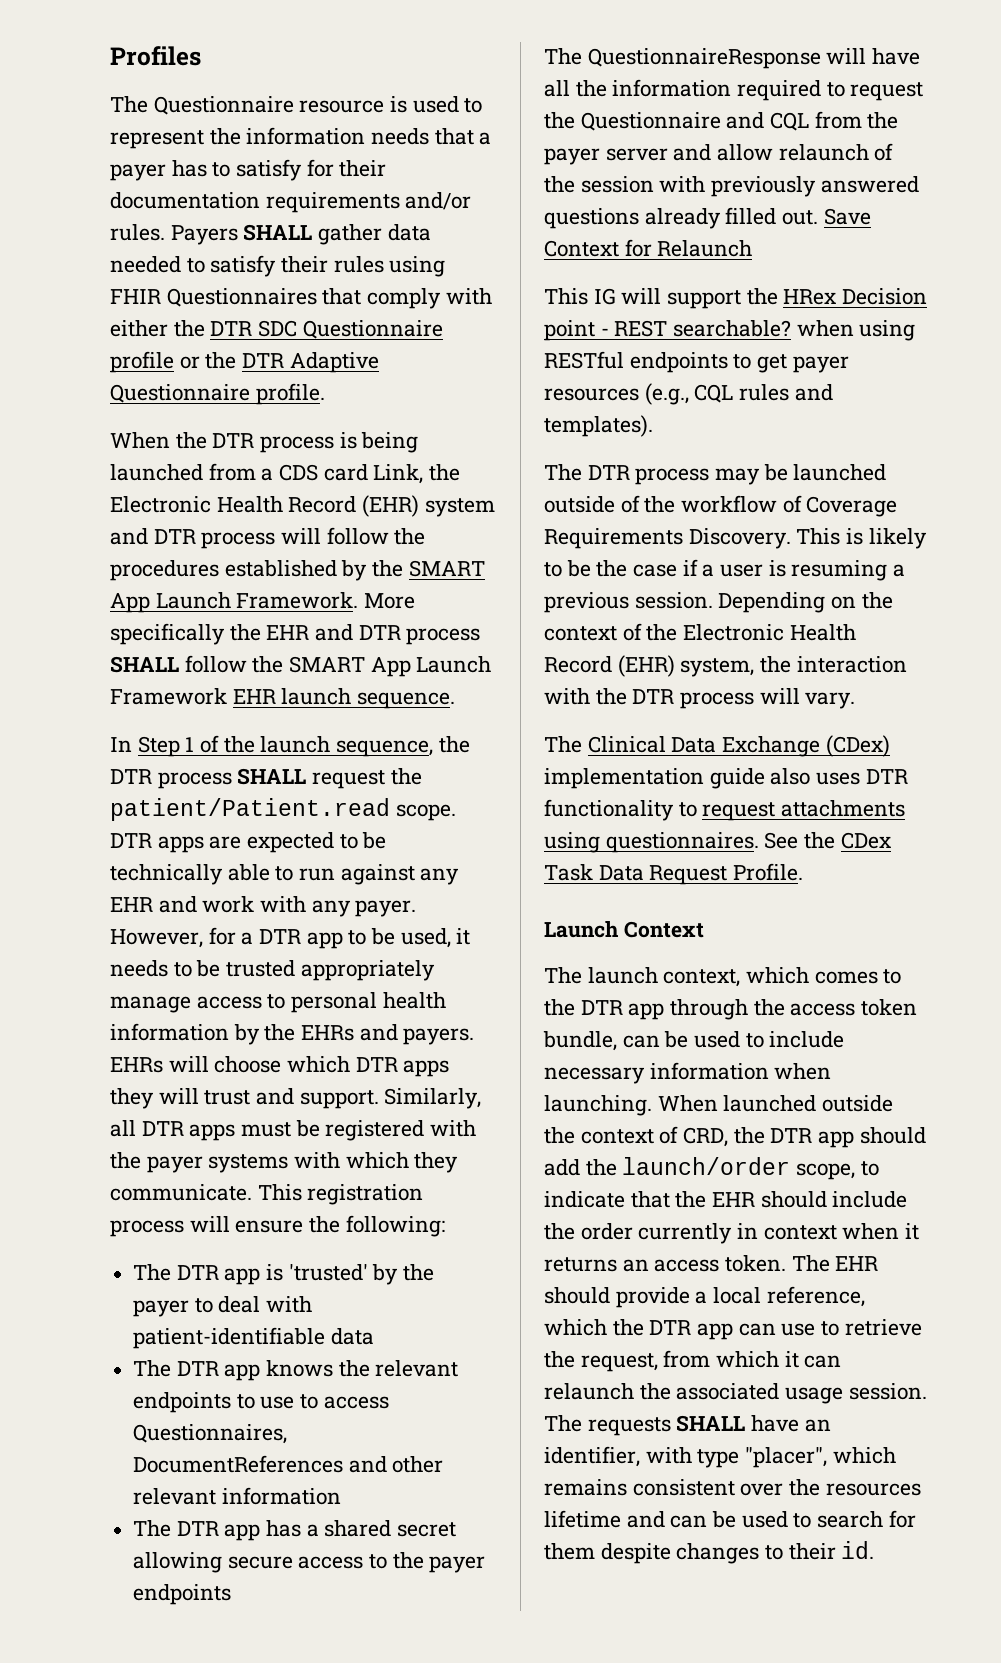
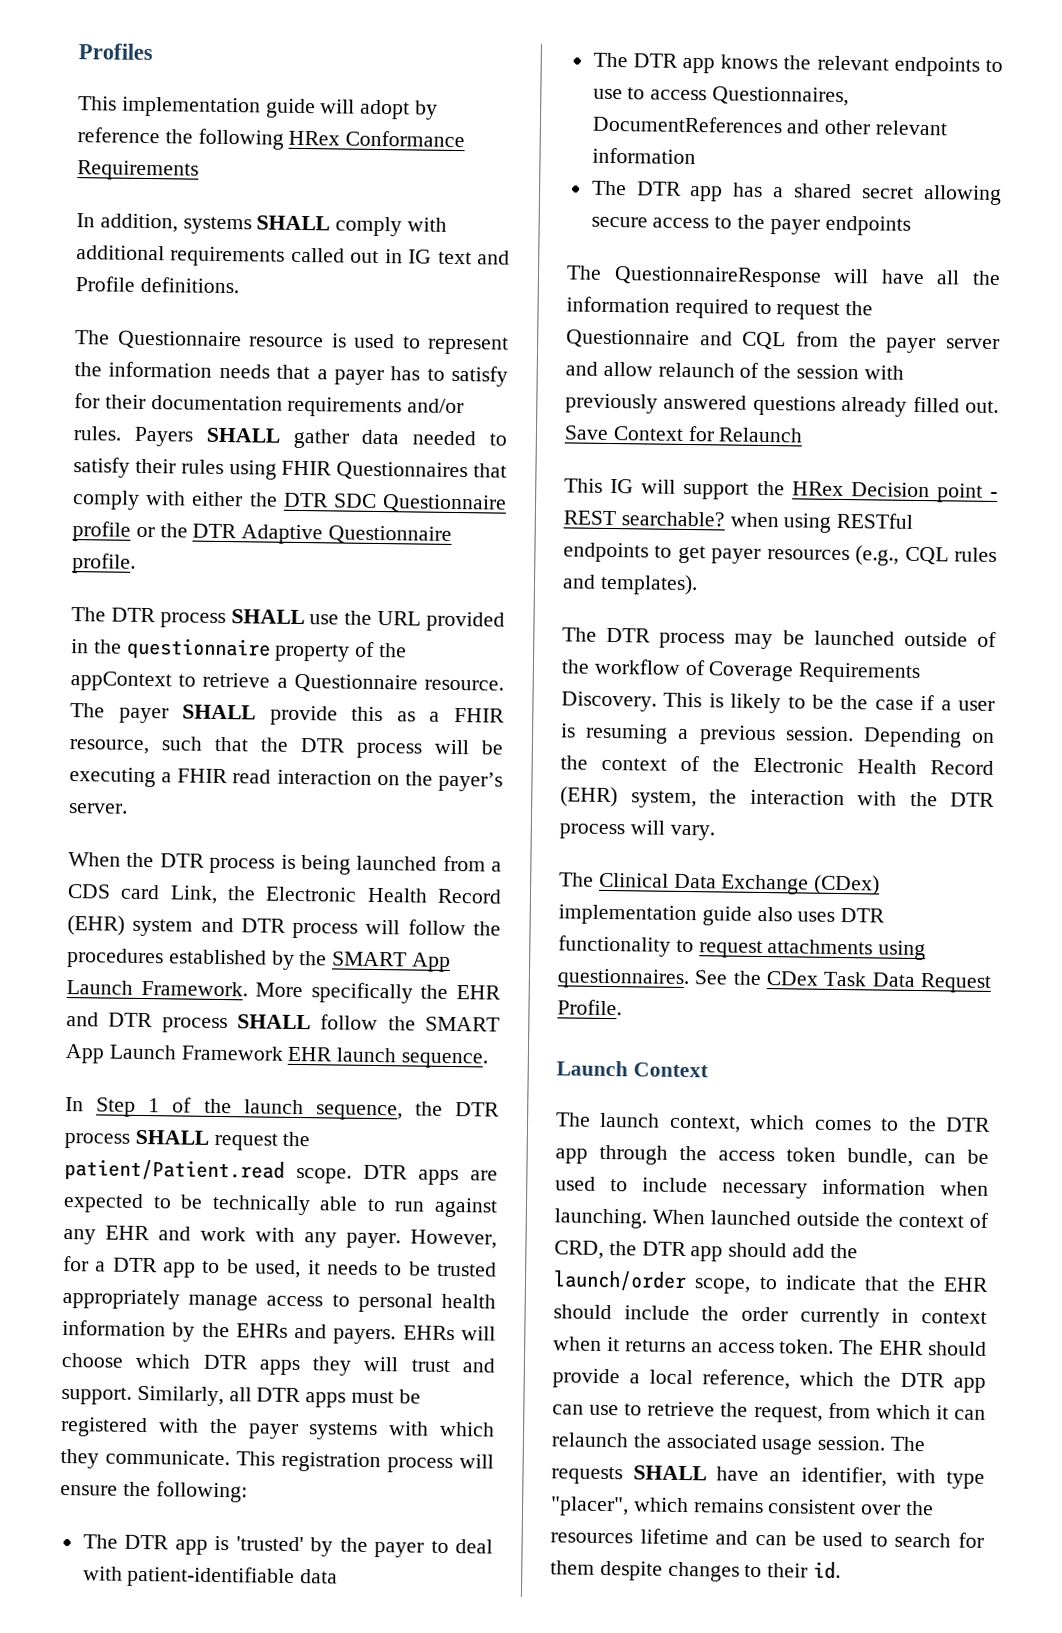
(201, 56) none -> [78,96,439,120] [77,127,466,150] [77,160,199,181] [76,213,448,237] [76,245,511,267] [75,276,239,294] // This implementation guide will adopt by reference the following HRex Conformance Requirements // In addition, systems SHALL comply with additional requirements called out in IG text and Profile definitions.
(325, 394) none -> [71,607,505,632] [71,637,408,662] [70,671,504,693] [70,703,505,726] [69,736,503,759] [69,767,504,792] [69,803,128,814] // The DTR process SHALL use the URL provided in the questionnaire property of the appContext to retrieve a Questionnaire resource. The payer SHALL provide this as a FHIR resource, such that the DTR process will be executing a FHIR read interaction on the payer’s server.

